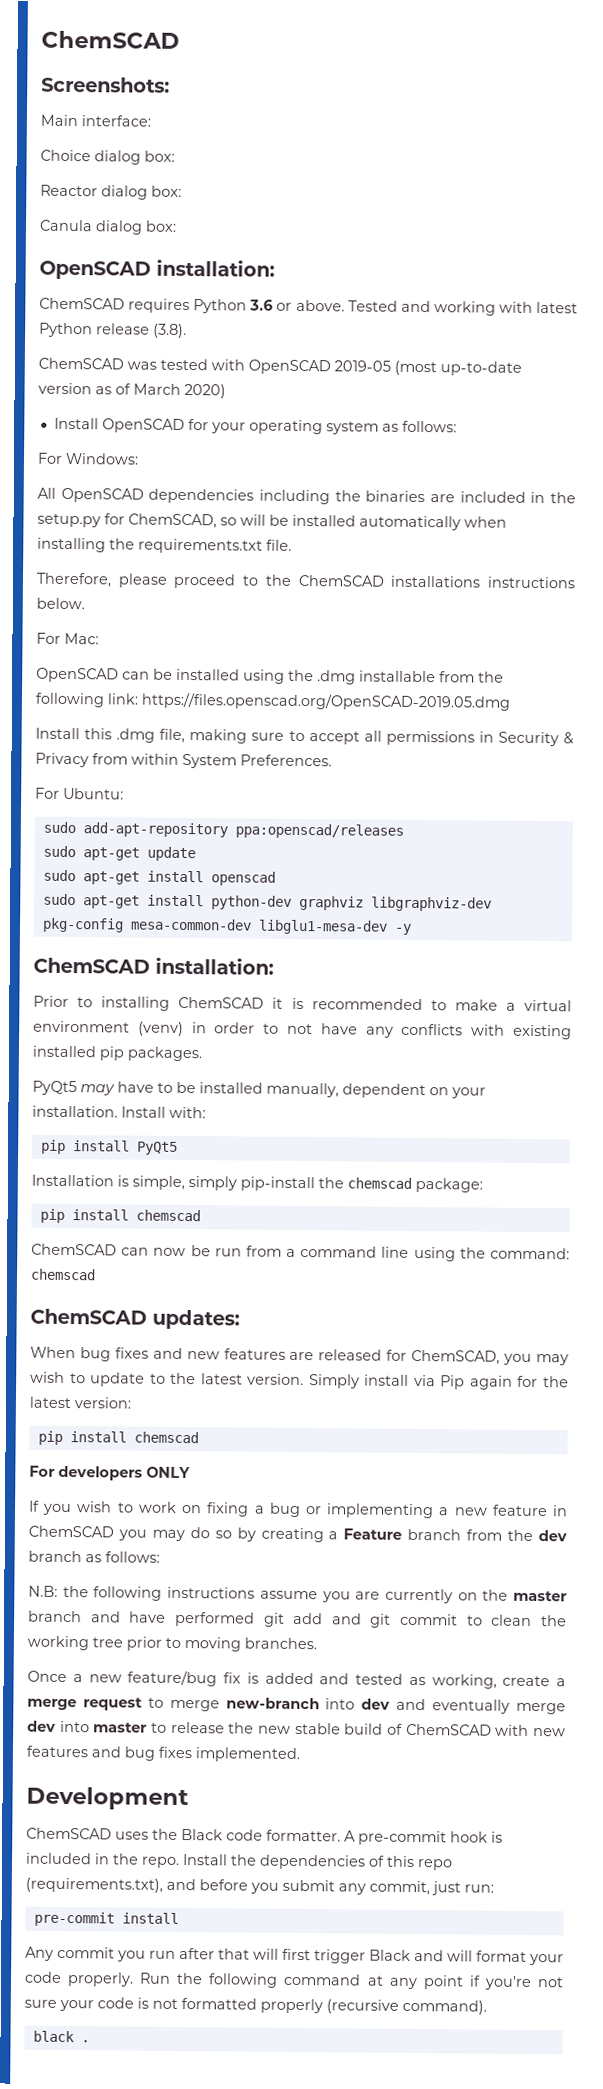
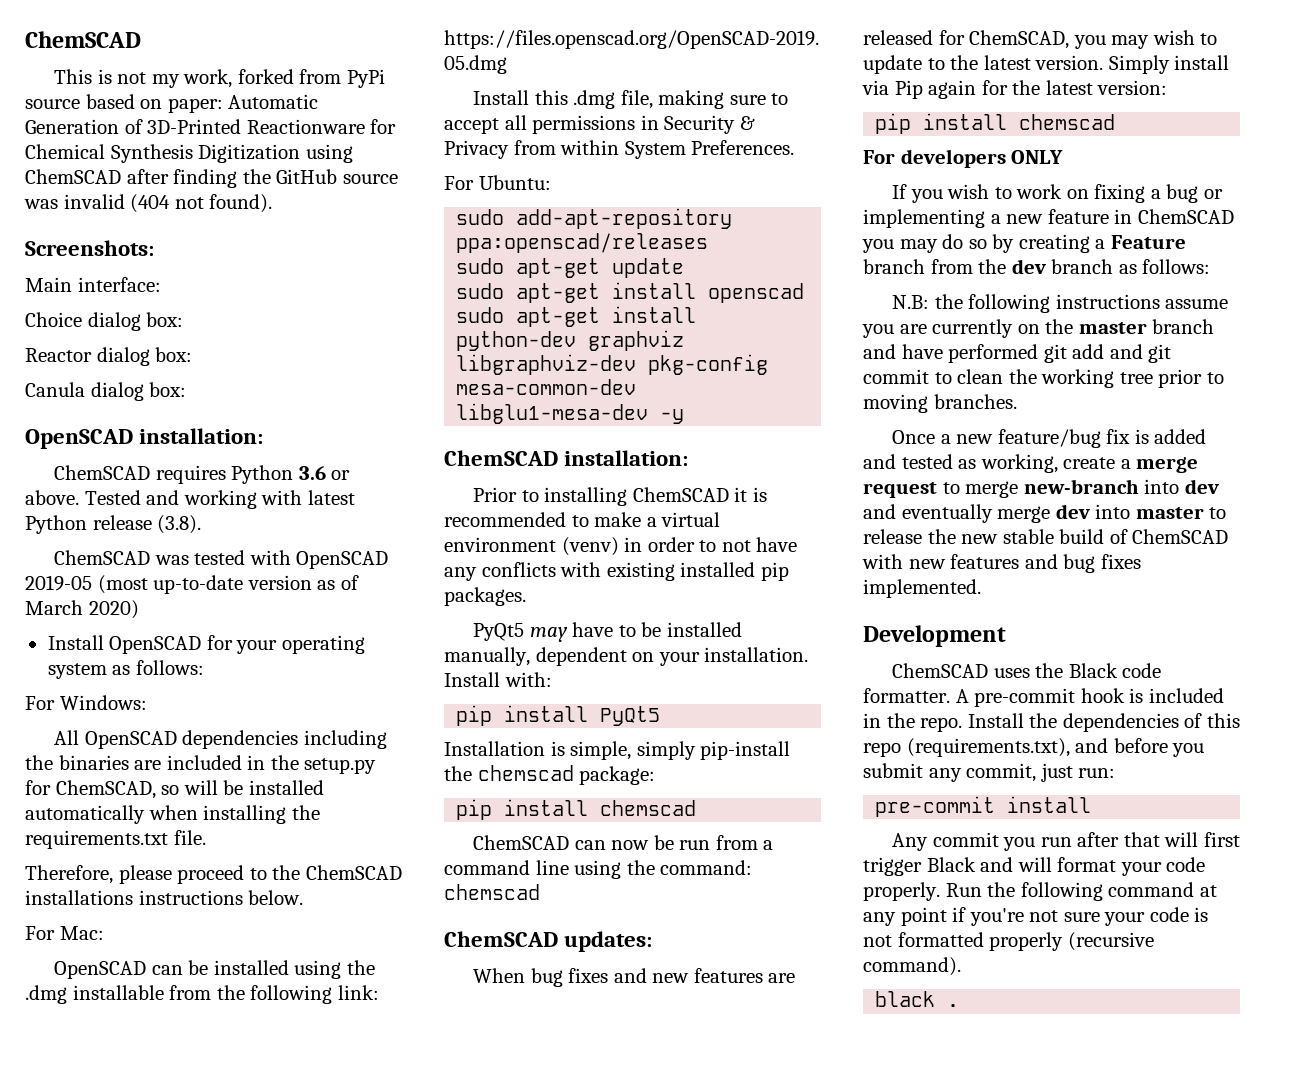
[41,30,180,49] ChemSCAD -> [25,31,141,48] [54,69,385,88] [25,94,319,113] [25,119,397,134] [25,144,353,163] [25,169,398,188] [24,194,273,213] ChemSCAD // This is not my work, forked from PyPi source based on paper: Automatic Generation of 3D-Printed Reactionware for Chemical Synthesis Digitization using ChemSCAD after finding the GitHub source was invalid (404 not found).

